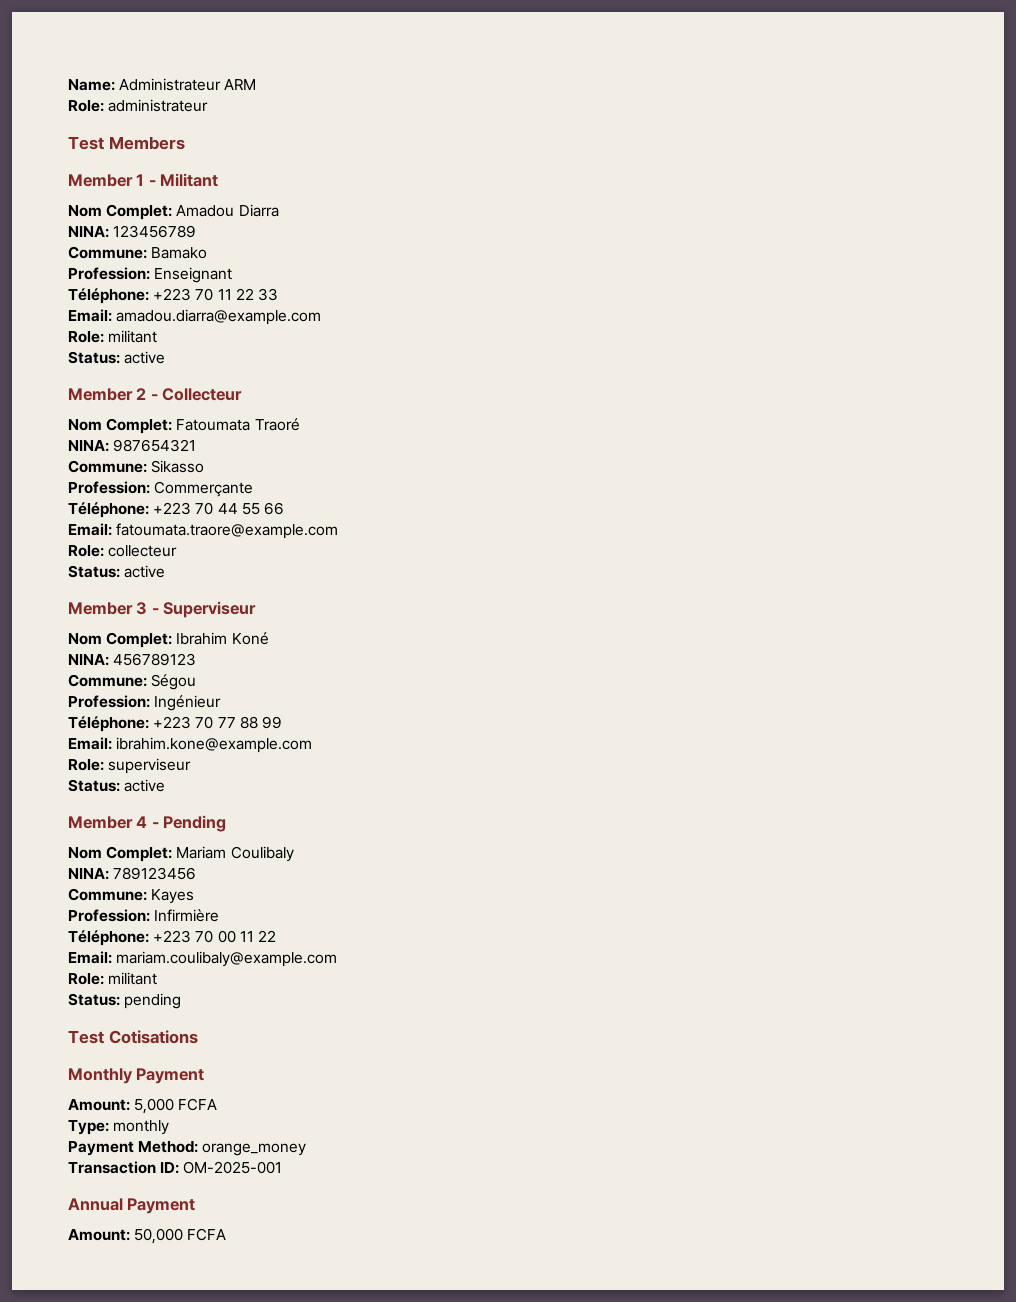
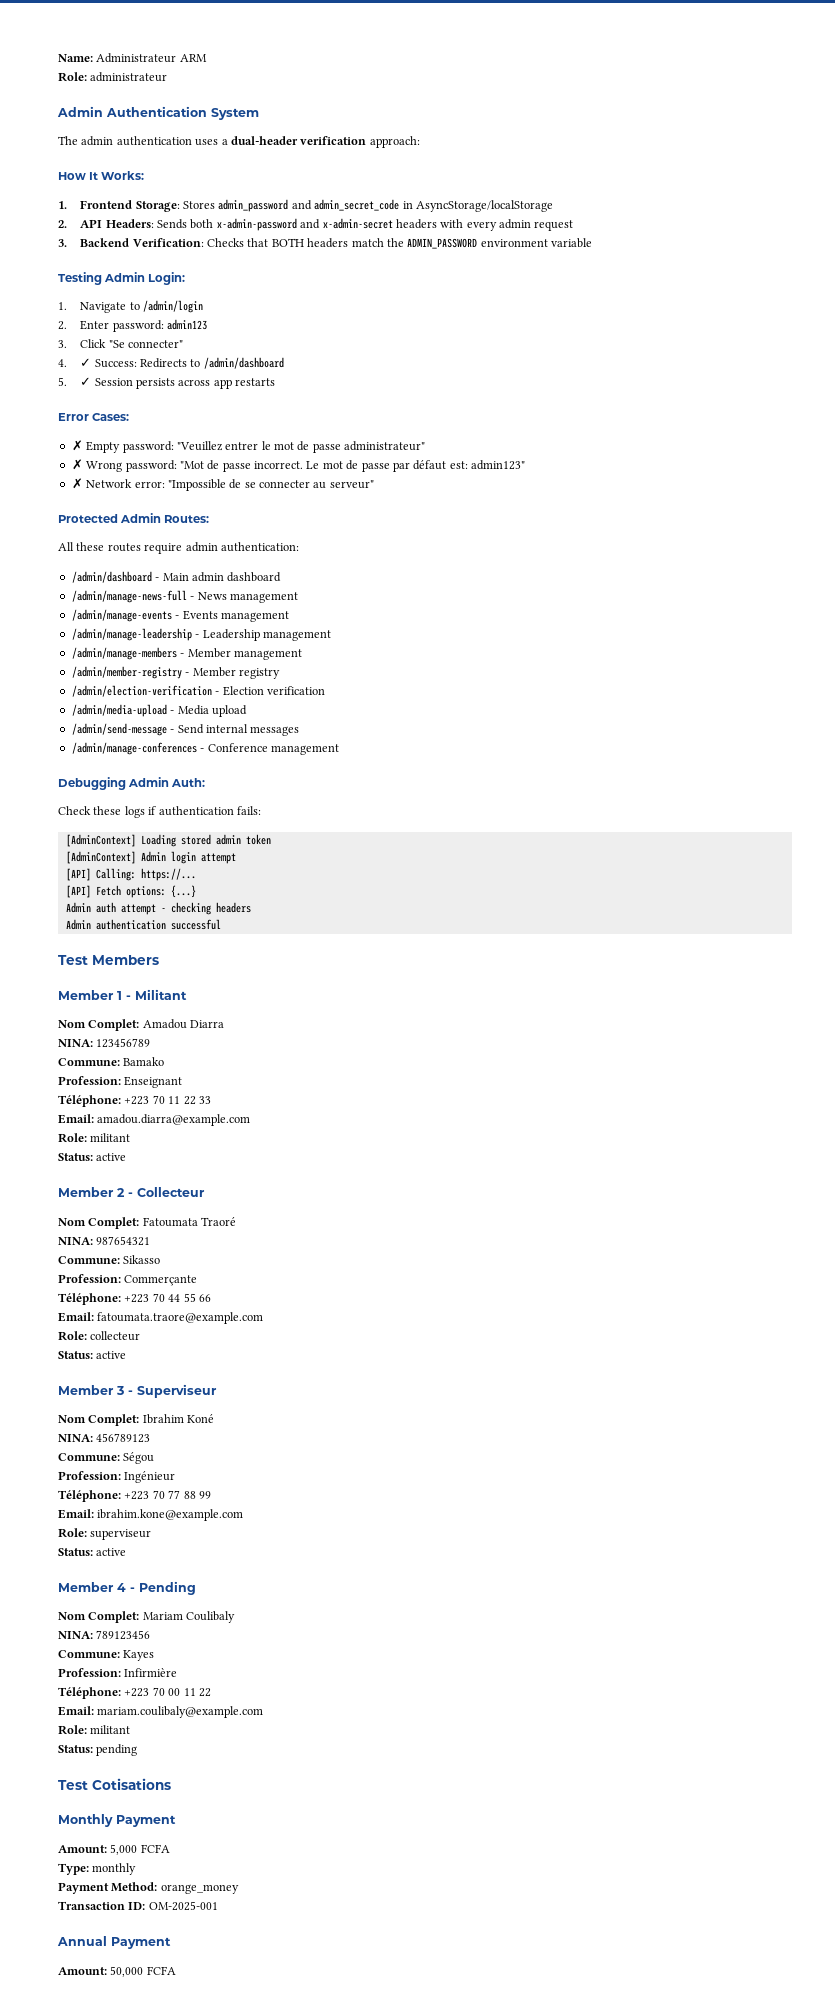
(209, 105) none -> [57,106,259,120] [58,136,420,148] [58,171,145,180] [58,199,553,212] [58,218,574,231] [58,238,593,249] [58,272,186,285] [58,300,204,313] [58,319,208,332] [58,339,184,348] [58,357,284,369] [58,377,276,389] [58,413,130,421] [71,440,426,453] [71,459,525,472] [71,478,374,491] [58,513,210,523] [58,542,299,554] [71,571,282,583] [71,590,298,603] [71,609,289,622] [71,628,331,641] [71,647,302,660] [71,666,280,679] [71,685,325,697] [71,704,247,717] [71,723,300,736] [71,742,339,755] [58,777,206,790] [58,806,261,818] [65,834,271,847] [65,851,236,864] [65,868,196,881] [65,885,196,898] [65,902,251,915] [65,919,221,930] // Admin Authentication System // The admin authentication uses a dual-header verification approach: // How It Works: // 1. Frontend Storage: Stores admin_password and admin_secret_code in AsyncStorage/localStorage // 2. API Headers: Sends both x-admin-password and x-admin-secret headers with every admin request // 3. Backend Verification: Checks that BOTH headers match the ADMIN_PASSWORD environment variable // Testing Admin Login: // 1. Navigate to /admin/login // 2. Enter password: admin123 // 3. Click "Se connecter" // 4. ✓ Success: Redirects to /admin/dashboard // 5. ✓ Session persists across app restarts // Error Cases: // ✗ Empty password: "Veuillez entrer le mot de passe administrateur" // ✗ Wrong password: "Mot de passe incorrect. Le mot de passe par défaut est: admin123" // ✗ Network error: "Impossible de se connecter au serveur" // Protected Admin Routes: // All these routes require admin authentication: // /admin/dashboard - Main admin dashboard // /admin/manage-news-full - News management // /admin/manage-events - Events management // /admin/manage-leadership - Leadership management // /admin/manage-members - Member management // /admin/member-registry - Member registry // /admin/election-verification - Election verification // /admin/media-upload - Media upload // /admin/send-message - Send internal messages // /admin/manage-conferences - Conference management // Debugging Admin Auth: // Check these logs if authentication fails: // [AdminContext] Loading stored admin token // [AdminContext] Admin login attempt // [API] Calling: https://... // [API] Fetch options: {...} // Admin auth attempt - checking headers // Admin authentication successful

